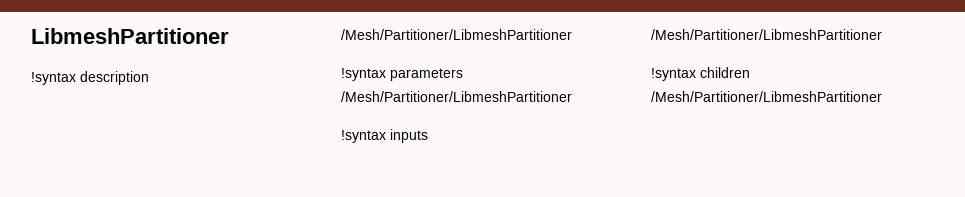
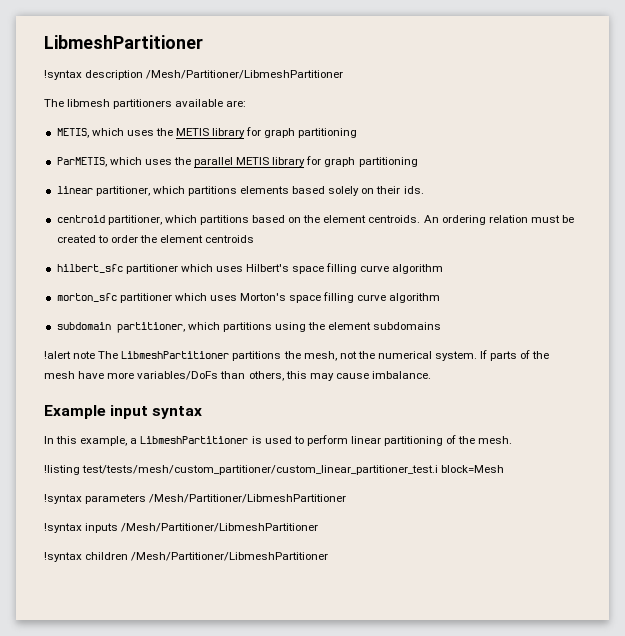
(572, 34) none -> [44,99,247,109] [56,127,358,138] [56,156,418,167] [56,186,424,196] [56,215,575,225] [56,235,255,243] [56,263,444,274] [56,292,441,303] [56,322,442,333] [44,350,550,361] [44,371,431,381] [44,405,203,419] [44,435,513,446] [44,465,505,475] // The libmesh partitioners available are: // METIS, which uses the METIS library for graph partitioning // ParMETIS, which uses the parallel METIS library for graph partitioning // linear partitioner, which partitions elements based solely on their ids. // centroid partitioner, which partitions based on the element centroids. An ordering relation must be created to order the element centroids // hilbert_sfc partitioner which uses Hilbert's space filling curve algorithm // morton_sfc partitioner which uses Morton's space filling curve algorithm // subdomain partitioner, which partitions using the element subdomains // !alert note The LibmeshPartitioner partitions the mesh, not the numerical system. If parts of the mesh have more variables/DoFs than others, this may cause imbalance. // Example input syntax // In this example, a LibmeshPartitioner is used to perform linear partitioning of the mesh. // !listing test/tests/mesh/custom_partitioner/custom_linear_partitioner_test.i block=Mesh

